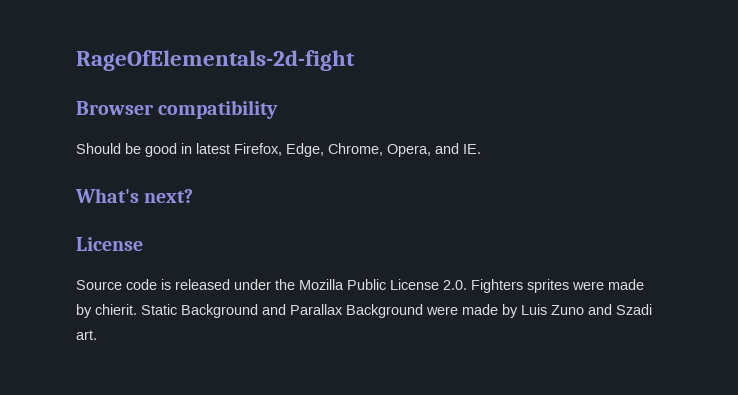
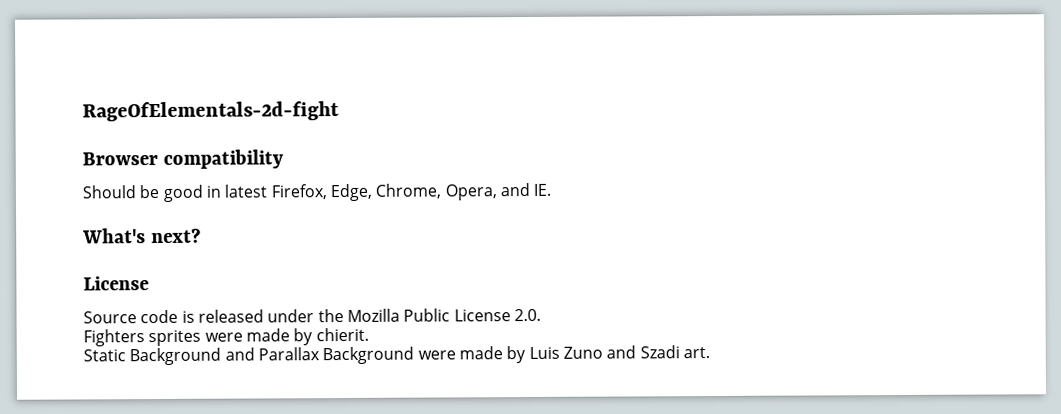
(467, 285) none -> (541, 315) //
(137, 309) none -> (369, 334) //

